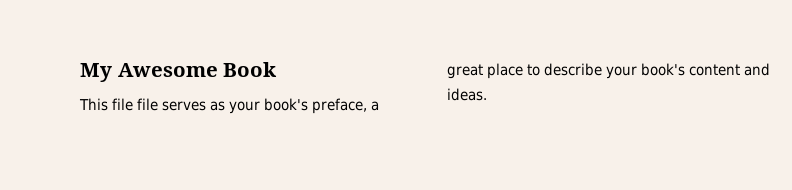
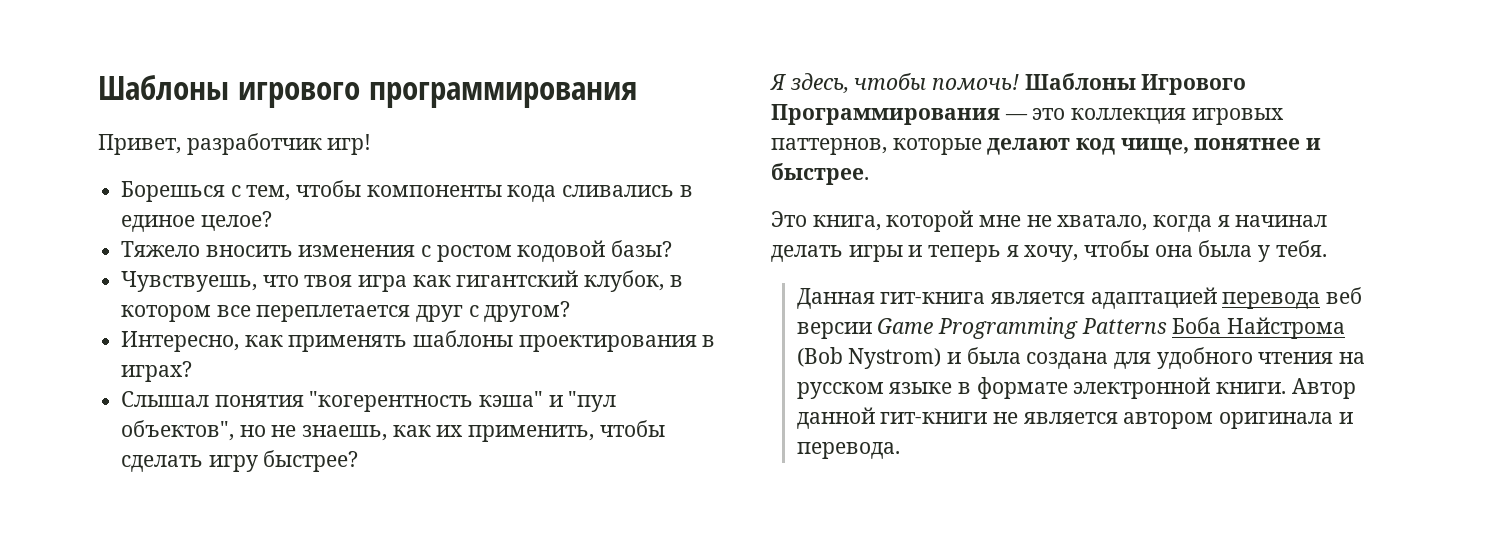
[80,62,278,82] [79,98,379,114] [447,63,770,79] [447,88,487,101] My Awesome Book // This file file serves as your book's preface, a great place to describe your book's content and ideas. -> [98,75,637,108] [98,133,372,155] [121,180,693,202] [121,211,272,232] [121,240,673,262] [121,270,683,292] [121,301,571,322] [121,330,716,352] [121,361,193,382] [121,391,617,412] [121,420,665,442] [121,450,359,472] [770,73,1247,95] [771,104,1284,125] [771,138,1322,155] [771,163,869,185] [771,210,1328,232] [771,240,1327,262] [796,287,1363,309] [796,317,1346,339] [796,347,1366,369] [796,377,1356,399] [796,407,1353,429] [796,442,900,459] Шаблоны игрового программирования // Привет, разработчик игр! // Борешься с тем, чтобы компоненты кода сливались в единое целое? // Тяжело вносить изменения с ростом кодовой базы? // Чувствуешь, что твоя игра как гигантский клубок, в котором все переплетается друг с другом? // Интересно, как применять шаблоны проектирования в играх? // Слышал понятия "когерентность кэша" и "пул объектов", но не знаешь, как их применить, чтобы сделать игру быстрее? // Я здесь, чтобы помочь! Шаблоны Игрового Программирования — это коллекция игровых паттернов, которые делают код чище, понятнее и быстрее. // Это книга, которой мне не хватало, когда я начинал делать игры и теперь я хочу, чтобы она была у тебя. // Данная гит-книга является адаптацией перевода веб версии Game Programming Patterns Боба Найстрома (Bob Nystrom) и была создана для удобного чтения на русском языке в формате электронной книги. Автор данной гит-книги не является автором оригинала и перевода.

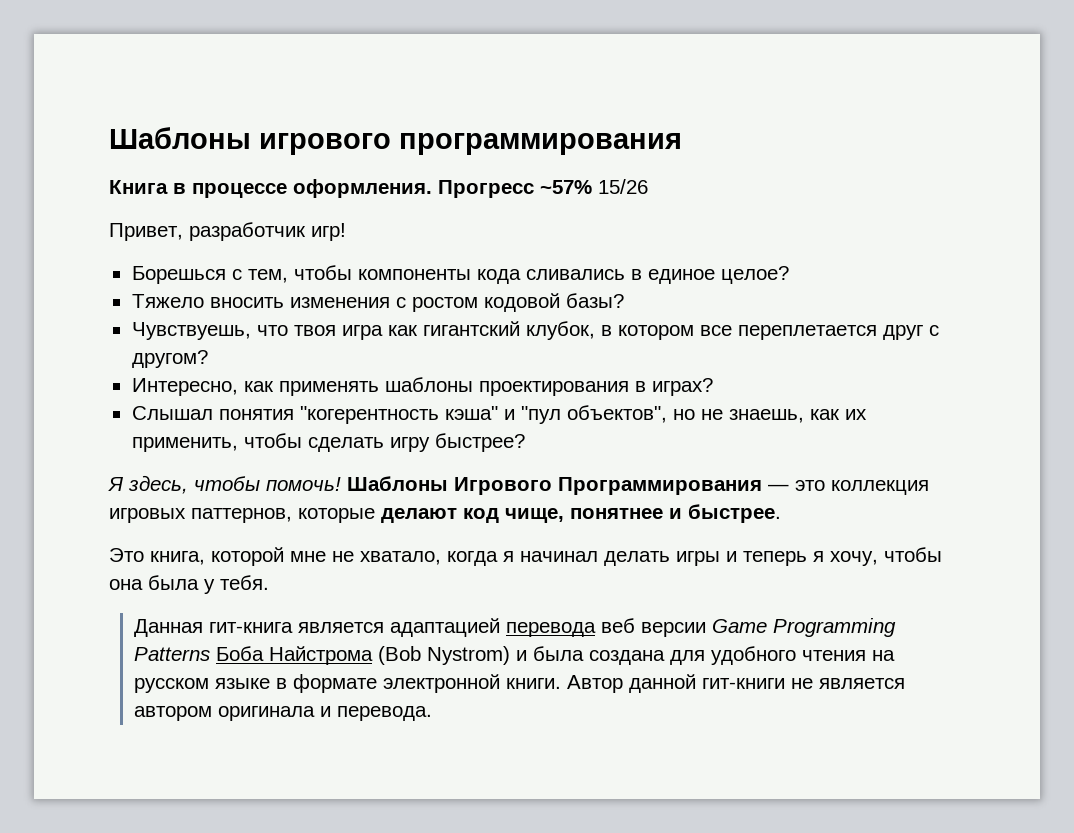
(637, 95) none -> [109,179,648,198] // Книга в процессе оформления. Прогресс ~57% 15/26

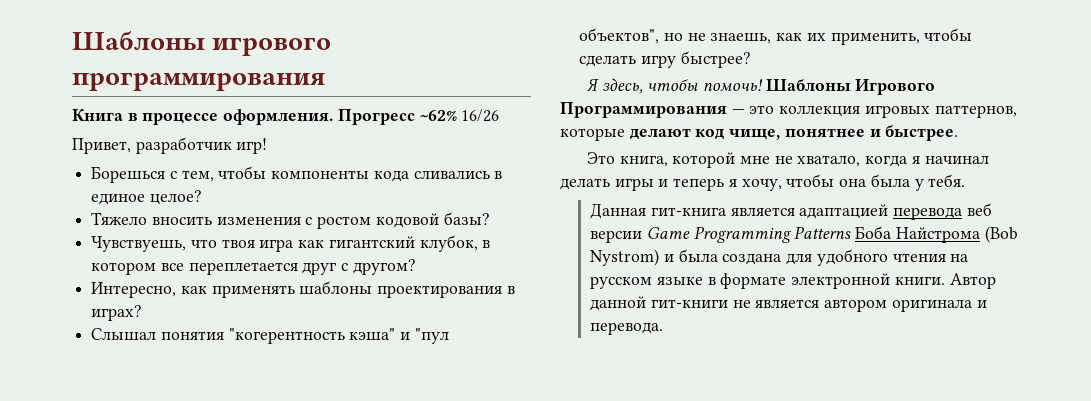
[540,179,648,194] ~57% 15/26 -> [419,109,500,122] ~62% 16/26

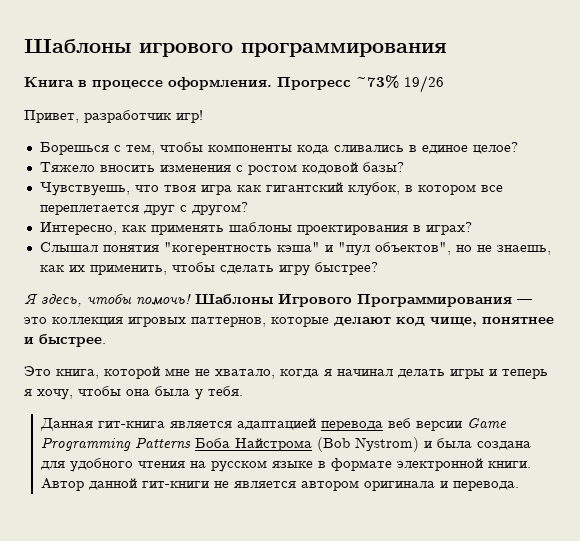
[419,109,500,122] ~62% 16/26 -> [356,75,444,93] ~73% 19/26

